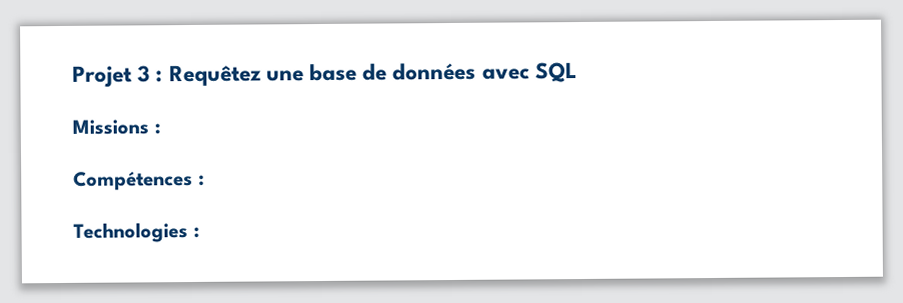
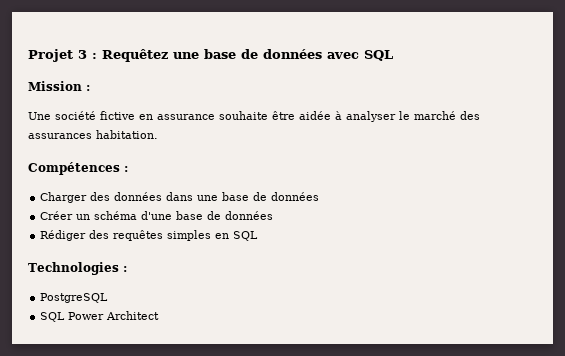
[72,119,161,135] [73,170,205,191] [73,222,200,243] Missions : // Compétences : // Technologies : -> [28,81,90,91] [28,111,480,122] [28,130,158,139] [28,162,128,175] [40,192,320,203] [40,211,274,220] [40,230,259,241] [28,262,127,275] [40,293,109,303] [40,311,160,322] Mission : // Une société fictive en assurance souhaite être aidée à analyser le marché des assurances habitation. // Compétences : // Charger des données dans une base de données // Créer un schéma d'une base de données // Rédiger des requêtes simples en SQL // Technologies : // PostgreSQL // SQL Power Architect

